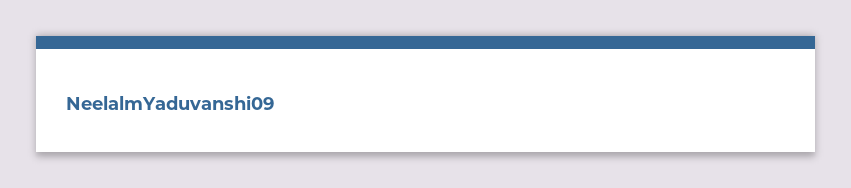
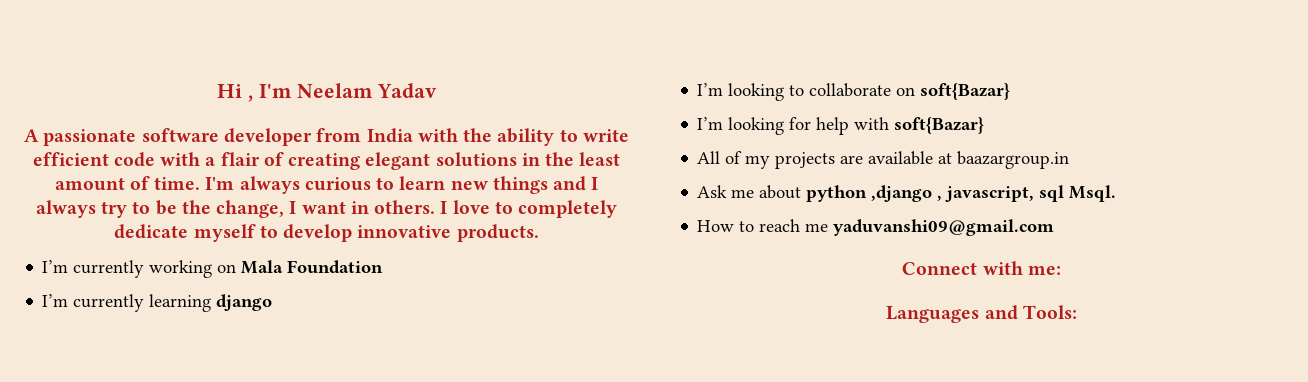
[66,95,274,110] NeelalmYaduvanshi09 -> [217,83,437,102] [24,128,629,146] [32,152,621,170] [54,176,599,194] [35,200,618,218] [114,224,539,242] [42,260,384,278] [42,294,273,312] [697,83,1011,101] [697,117,985,135] [697,151,1070,169] [697,185,1117,202] [697,219,1055,236] [902,261,1061,275] [886,305,1077,323] Hi , I'm Neelam Yadav // A passionate software developer from India with the ability to write efficient code with a flair of creating elegant solutions in the least amount of time. I'm always curious to learn new things and I always try to be the change, I want in others. I love to completely dedicate myself to develop innovative products. // I’m currently working on Mala Foundation // I’m currently learning django // I’m looking to collaborate on soft{Bazar} // I’m looking for help with soft{Bazar} // All of my projects are available at baazargroup.in // Ask me about python ,django , javascript, sql Msql. // How to reach me yaduvanshi09@gmail.com // Connect with me: // Languages and Tools:

